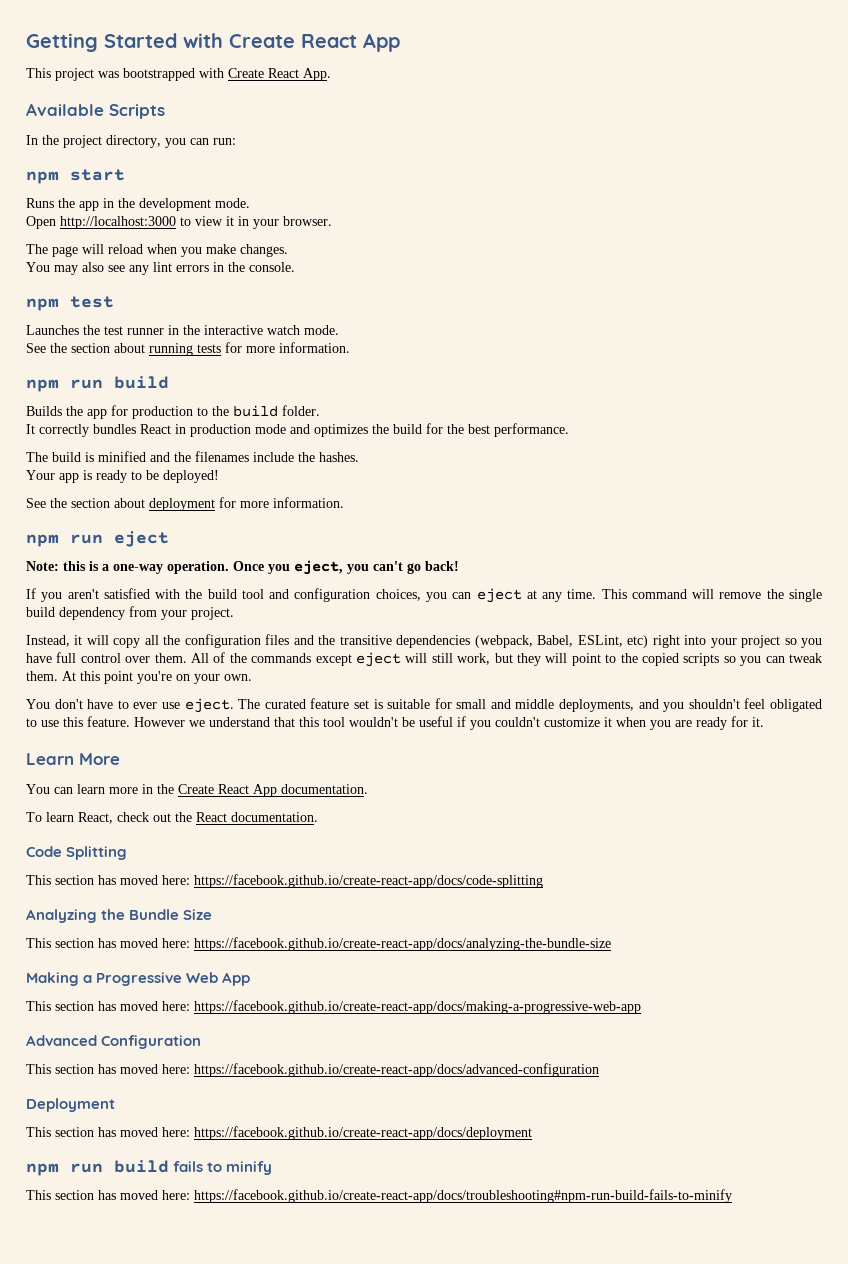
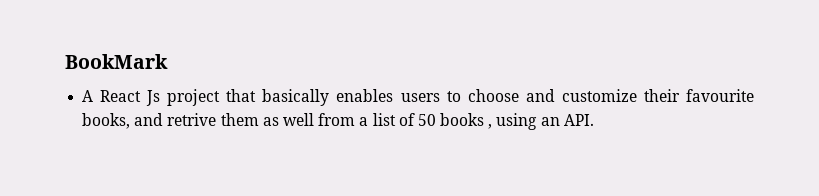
[26,33,400,52] [26,68,331,81] [26,103,165,119] [26,135,236,148] [26,169,125,184] [26,198,250,211] [26,216,332,229] [26,244,288,257] [26,262,295,275] [26,296,114,311] [26,325,339,335] [26,342,350,356] [26,376,169,392] [26,405,320,419] [26,423,569,437] [26,451,359,462] [26,470,219,483] [26,497,344,511] [26,531,169,547] [26,560,459,575] [26,588,822,603] [26,606,234,620] [26,634,823,648] [26,652,822,667] [26,671,252,684] [26,698,822,713] [26,716,764,730] [26,753,120,765] [26,784,368,797] [26,812,318,824] [26,846,128,860] [26,874,543,888] [26,909,213,923] [26,937,611,951] [26,972,251,986] [26,1000,641,1014] [26,1035,202,1049] [26,1063,599,1077] [26,1098,115,1112] [26,1126,532,1140] [26,1160,273,1176] [26,1189,732,1203] Getting Started with Create React App // This project was bootstrapped with Create React App. // Available Scripts // In the project directory, you can run: // npm start // Runs the app in the development mode. // Open http://localhost:3000 to view it in your browser. // The page will reload when you make changes. // You may also see any lint errors in the console. // npm test // Launches the test runner in the interactive watch mode. // See the section about running tests for more information. // npm run build // Builds the app for production to the build folder. // It correctly bundles React in production mode and optimizes the build for the best performance. // The build is minified and the filenames include the hashes. // Your app is ready to be deployed! // See the section about deployment for more information. // npm run eject // Note: this is a one-way operation. Once you eject, you can't go back! // If you aren't satisfied with the build tool and configuration choices, you can eject at any time. This command will remove the single build dependency from your project. // Instead, it will copy all the configuration files and the transitive dependencies (webpack, Babel, ESLint, etc) right into your project so you have full control over them. All of the commands except eject will still work, but they will point to the copied scripts so you can tweak them. At this point you're on your own. // You don't have to ever use eject. The curated feature set is suitable for small and middle deployments, and you shouldn't feel obligated to use this feature. However we understand that this tool wouldn't be useful if you couldn't customize it when you are ready for it. // Learn More // You can learn more in the Create React App documentation. // To learn React, check out the React documentation. // Code Splitting // This section has moved here: https://facebook.github.io/create-react-app/docs/code-splitting // Analyzing the Bundle Size // This section has moved here: https://facebook.github.io/create-react-app/docs/analyzing-the-bundle-size // Making a Progressive Web App // This section has moved here: https://facebook.github.io/create-react-app/docs/making-a-progressive-web-app // Advanced Configuration // This section has moved here: https://facebook.github.io/create-react-app/docs/advanced-configuration // Deployment // This section has moved here: https://facebook.github.io/create-react-app/docs/deployment // npm run build fails to minify // This section has moved here: https://facebook.github.io/create-react-app/docs/troubleshooting#npm-run-build-fails-to-minify -> [65,54,168,69] [82,89,754,106] [82,113,594,130] BookMark // A React Js project that basically enables users to choose and customize their favourite books, and retrive them as well from a list of 50 books , using an API.

